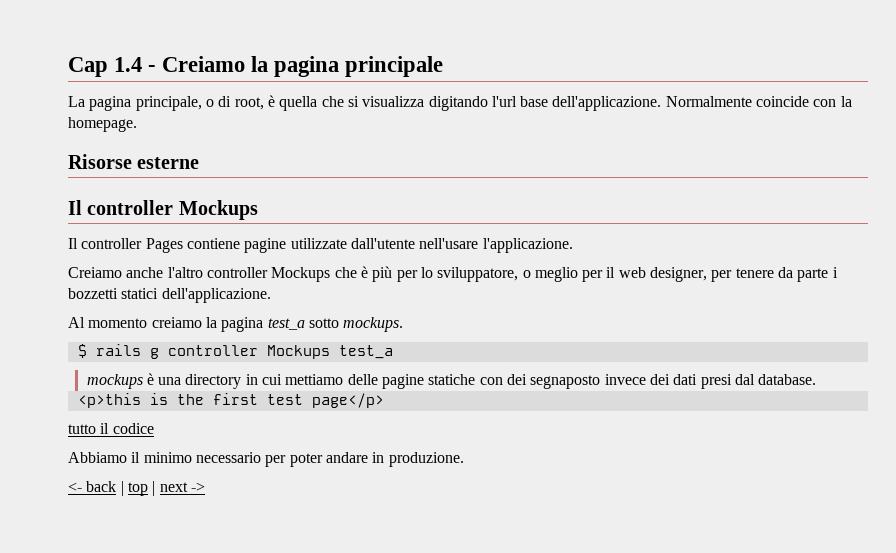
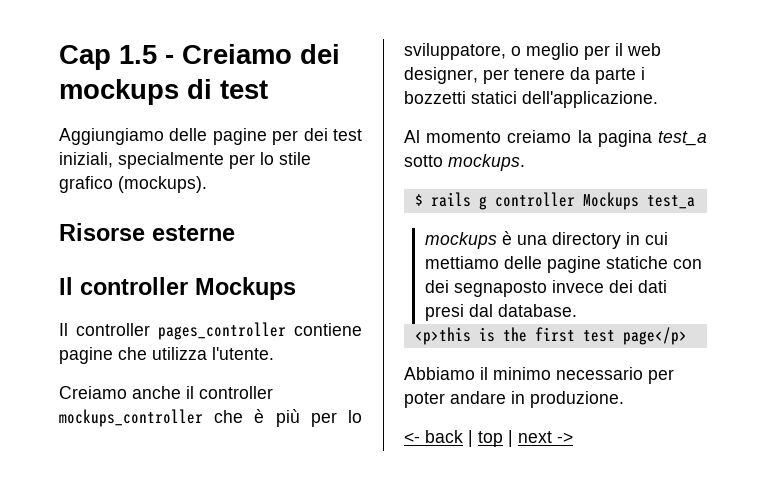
[114,57,143,72] 1.4 -> [119,45,157,64] 1.5
[251,56,444,77] [68,95,852,111] [68,117,137,132] la pagina principale // La pagina principale, o di root, è quella che si visualizza digitando l'url base dell'applicazione. Normalmente coincide con la homepage. -> [300,44,340,64] [59,79,268,105] [59,128,362,145] [59,152,311,169] [59,176,207,193] dei mockups di test // Aggiungiamo delle pagine per dei test iniziali, specialmente per lo stile grafico (mockups).
[145,238,183,253] Pages -> [158,322,286,340] pages_controller
[290,238,573,253] utilizzate dall'utente nell'usare l'applicazione. -> [118,347,274,360] che utilizza l'utente.
[167,267,331,282] l'altro controller Mockups -> [186,386,273,399] [59,409,203,427] il controller mockups_controller
[68,423,154,434] // tutto il codice -> (687, 336) none

